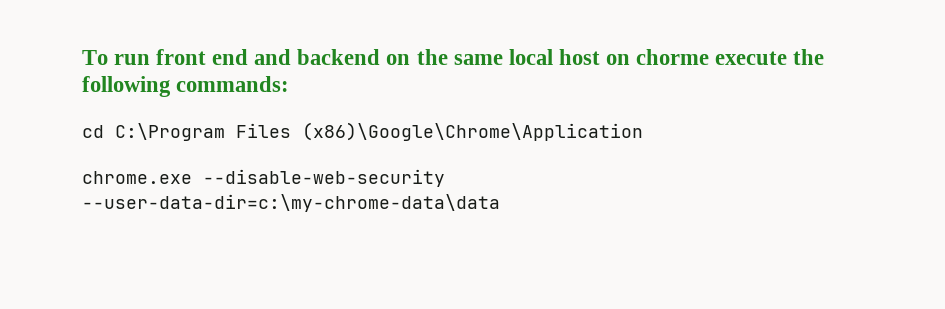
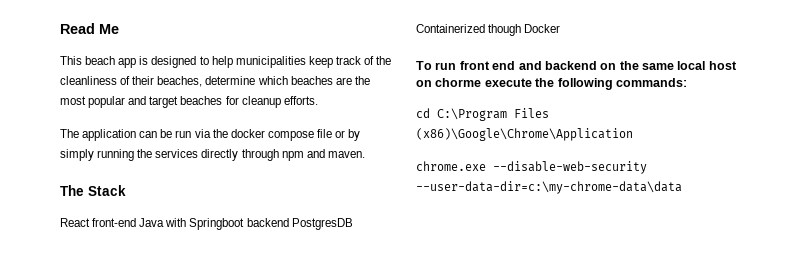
(82, 57) none -> [60,23,119,34] [60,56,392,68] [60,76,370,87] [60,96,318,108] [60,129,361,141] [60,149,365,161] [60,185,126,196] [60,218,353,230] [416,24,561,36] Read Me // This beach app is designed to help municipalities keep track of the cleanliness of their beaches, determine which beaches are the most popular and target beaches for cleanup efforts. // The application can be run via the docker compose file or by simply running the services directly through npm and maven. // The Stack // React front-end Java with Springboot backend PostgresDB Containerized though Docker //

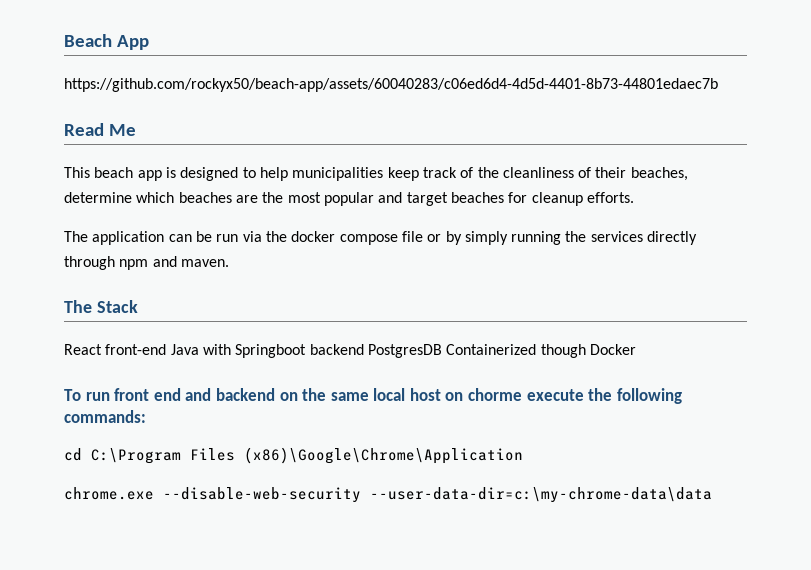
(60, 28) none -> [64,34,149,50] [64,78,718,92] Beach App // https://github.com/rockyx50/beach-app/assets/60040283/c06ed6d4-4d5d-4401-8b73-44801edaec7b //

